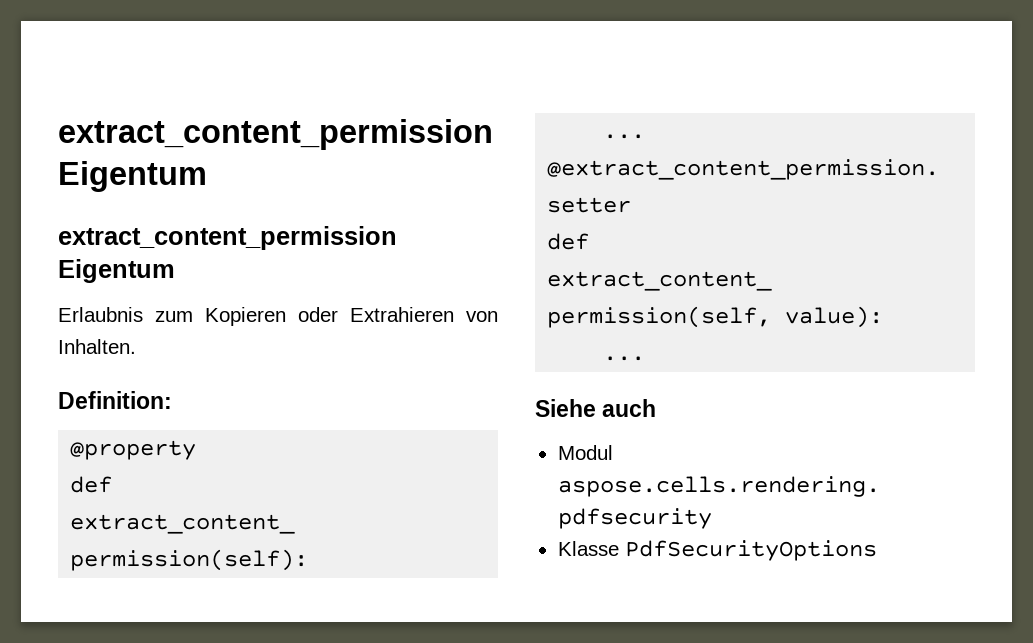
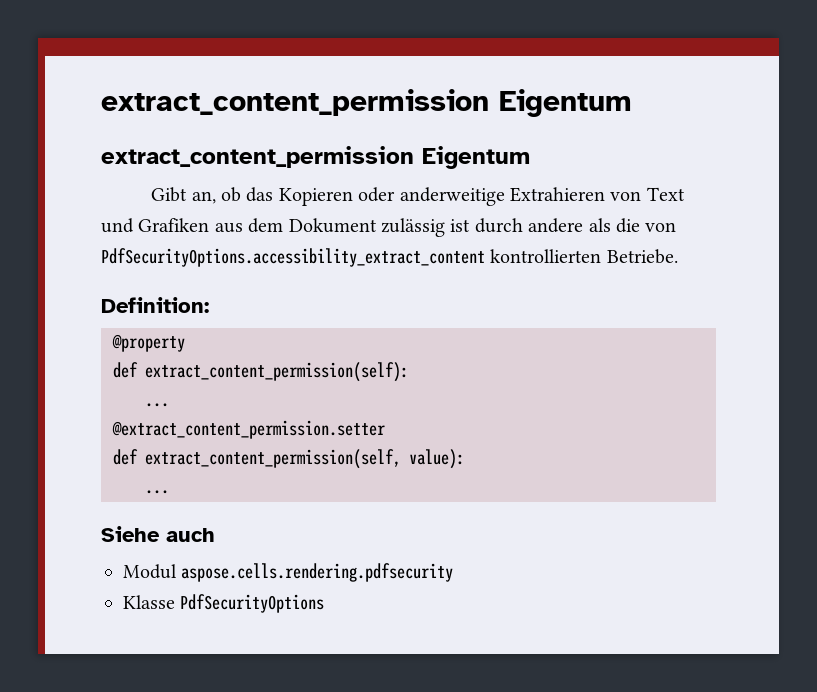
[58,307,193,322] Erlaubnis zum -> [151,187,274,204] Gibt an, ob das
(338, 314) none -> [399,187,505,206] anderweitige
[58,339,136,354] Inhalten. -> [646,187,685,201] [101,218,677,237] [101,248,678,267] Text und Grafiken aus dem Dokument zulässig ist durch andere als die von PdfSecurityOptions.accessibility_extract_content kontrollierten Betriebe.

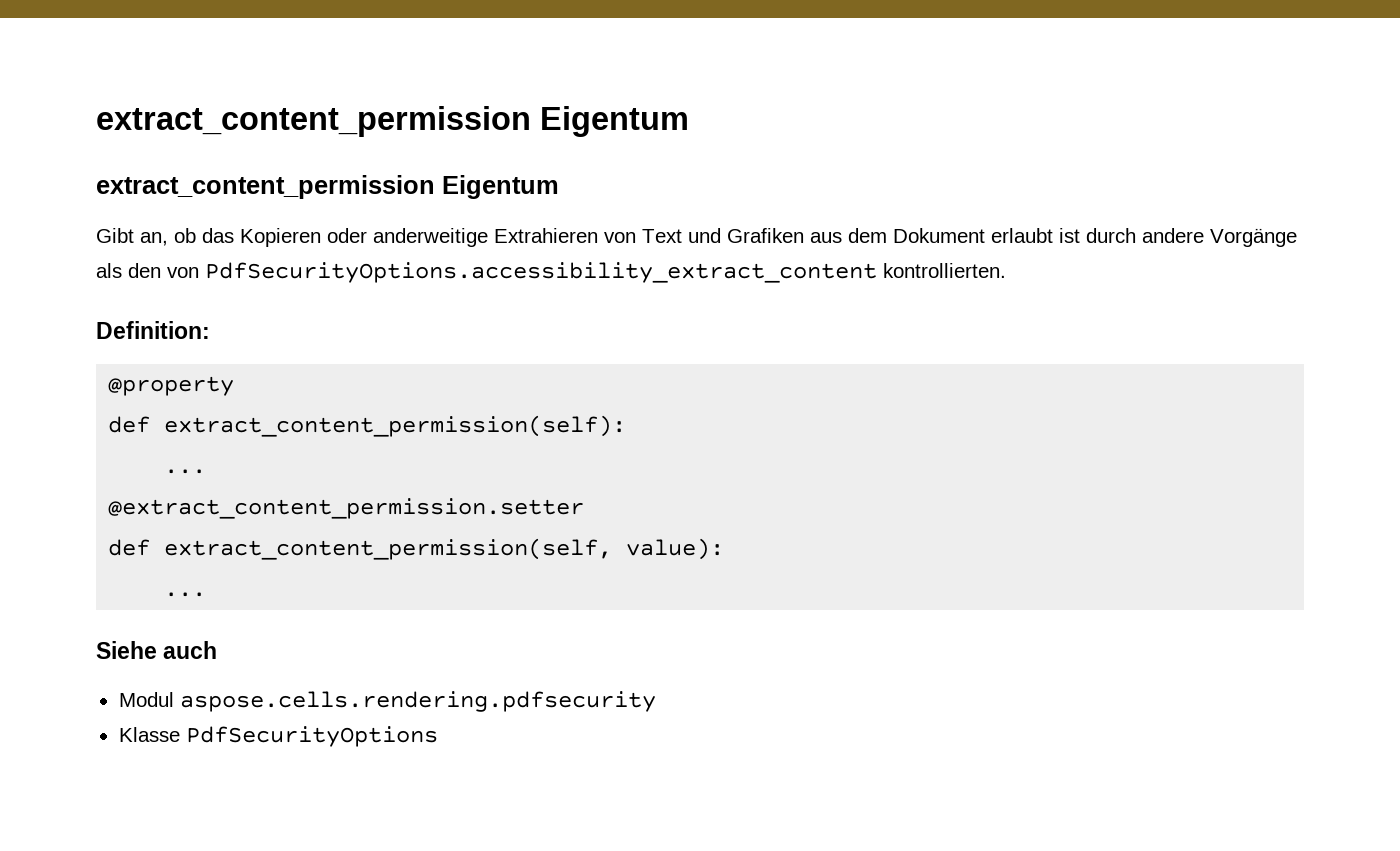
[381,218,445,237] zulässig -> [991,228,1053,243] erlaubt
[588,218,677,233] [101,248,678,267] als die von PdfSecurityOptions.accessibility_extract_content kontrollierten Betriebe. -> [1210,228,1297,247] [96,262,1006,283] Vorgänge als den von PdfSecurityOptions.accessibility_extract_content kontrollierten.

